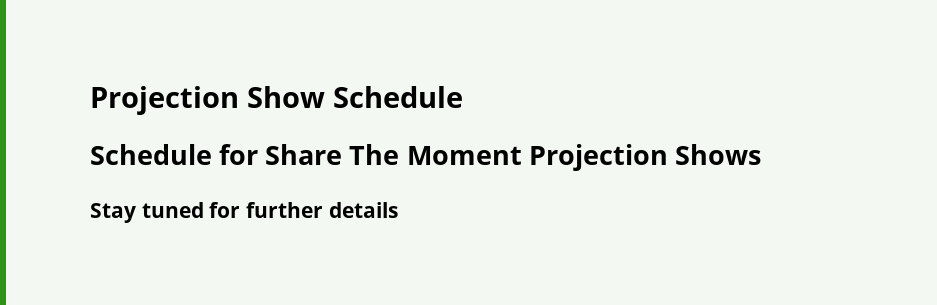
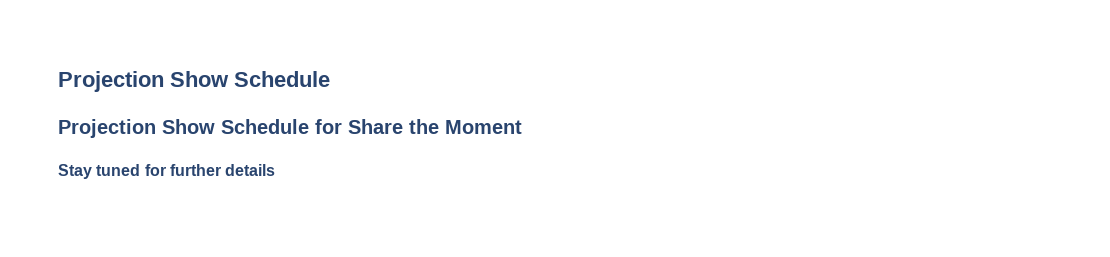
(463, 97) none -> [58,119,215,138] Projection Show
[349,144,400,165] The -> [409,119,439,134] the
[528,144,761,171] Projection Shows -> (522, 127) none

